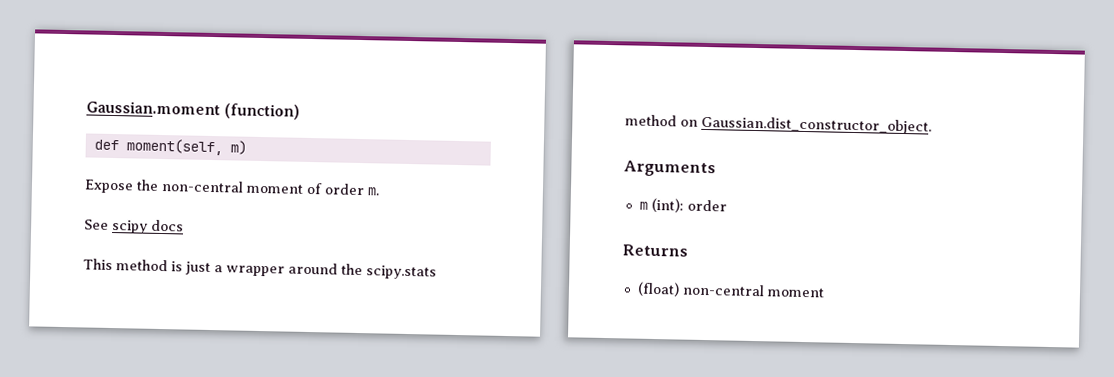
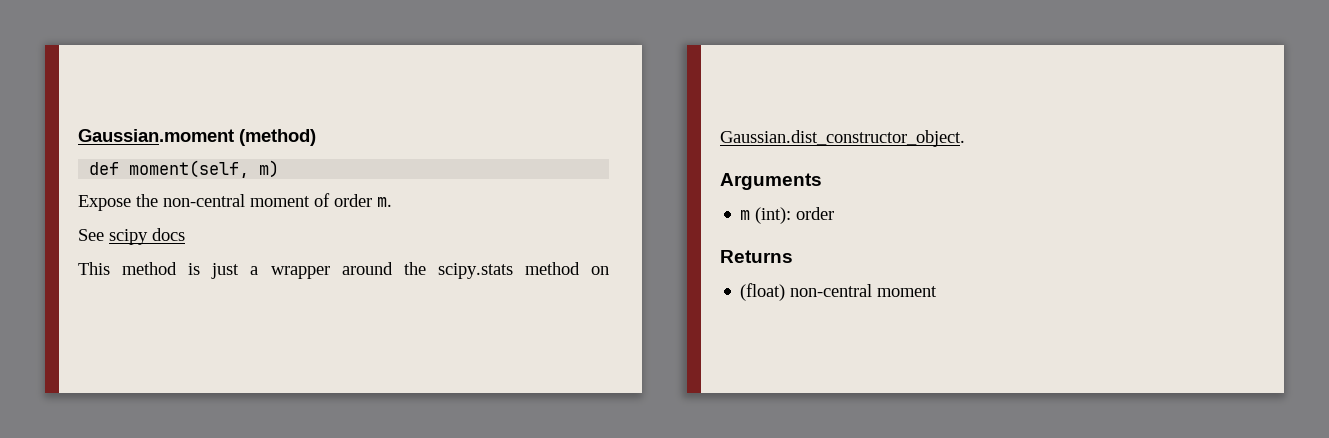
[224,103,301,120] (function) -> [239,129,316,146] (method)

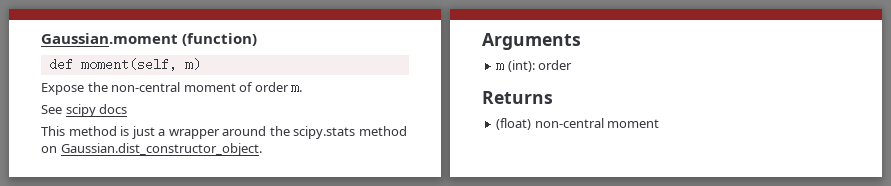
[239,129,316,146] (method) -> [182,33,258,46] (function)

